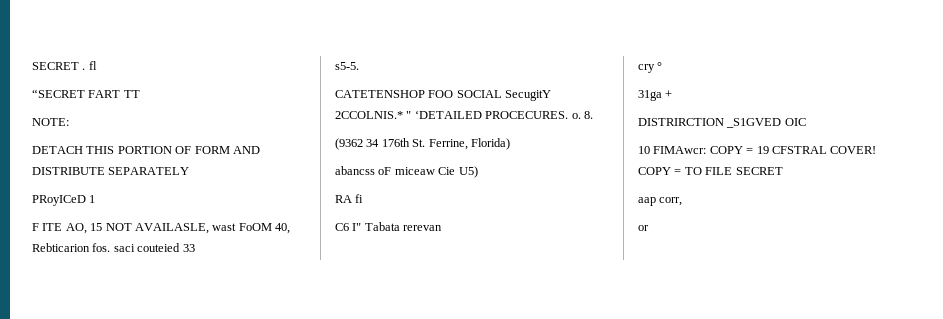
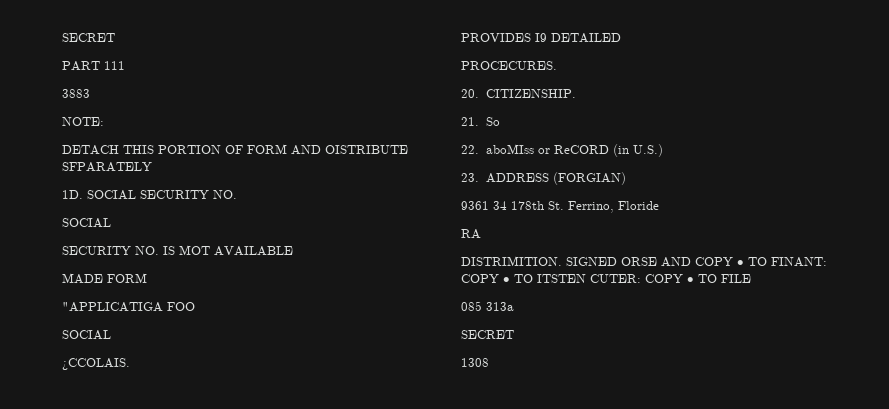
[32,61,97,70] [32,89,140,98] SECRET . fl // “SECRET FART TT -> [62,33,115,42] [62,61,125,71] [62,89,90,98] SECRET // PART 111 // 3883
[32,167,190,175] [32,195,96,206] [32,223,290,234] [32,243,195,252] [335,62,359,70] [335,90,425,98] DISTRIBUTE SEPARATELY // PRoyICeD 1 // F ITE AO, 15 NOT AVAILASLE, wast FoOM 40, Rebticarion fos. saci couteied 33 // s5-5. // CATETENSHOP -> [325,145,408,154] [62,162,152,172] [62,190,237,200] [62,218,111,228] [62,245,293,256] [62,273,147,284] [62,302,163,312] OISTRIBUTE SFPARATELY // 1D. SOCIAL SECURITY NO. // SOCIAL // SECURITY NO. IS MOT AVAILABLE // MADE FORM // "APPLICATIGA
[456,90,552,101] [335,110,593,119] [335,138,510,150] [335,166,478,178] [335,194,364,203] [335,222,443,231] [638,62,663,73] [638,90,673,101] [638,118,806,128] [638,146,877,154] [638,167,682,175] SOCIAL SecugitY 2CCOLNIS.* " ‘DETAILED PROCECURES. o. 8. // (9362 34 176th St. Ferrine, Florida) // abancss oF miceaw Cie U5) // RA fi // C6 I" Tabata rerevan // cry ° // 31ga + // DISTRIRCTION _S1GVED OIC // 10 FIMAwcr: COPY = 19 CFSTRAL COVER! COPY = -> [62,330,111,340] [62,358,130,370] [461,33,621,43] [461,61,557,70] [461,89,576,98] [461,117,500,126] [461,144,663,157] [461,172,626,185] [461,201,659,213] [461,229,481,239] [461,256,827,267] [461,274,694,283] // SOCIAL // ¿CCOLAIS. // PROVIDES I9 DETAILED // PROCECURES. // 20. CITIZENSHIP. // 21. So // 22. aboMIss or ReCORD (in U.S.) // 23. ADDRESS (FORGIAN) // 9361 34 178th St. Ferrino, Floride // RA // DISTRIMITION. SIGNED ORSE AND COPY • TO FINANT: COPY • TO ITSTEN CUTER: COPY •
[735,167,783,175] [638,197,683,206] [638,225,649,231] SECRET // aap corr, // or -> [461,301,514,311] [461,330,514,339] [461,358,489,367] // 085 313а // SECRET // 1308

